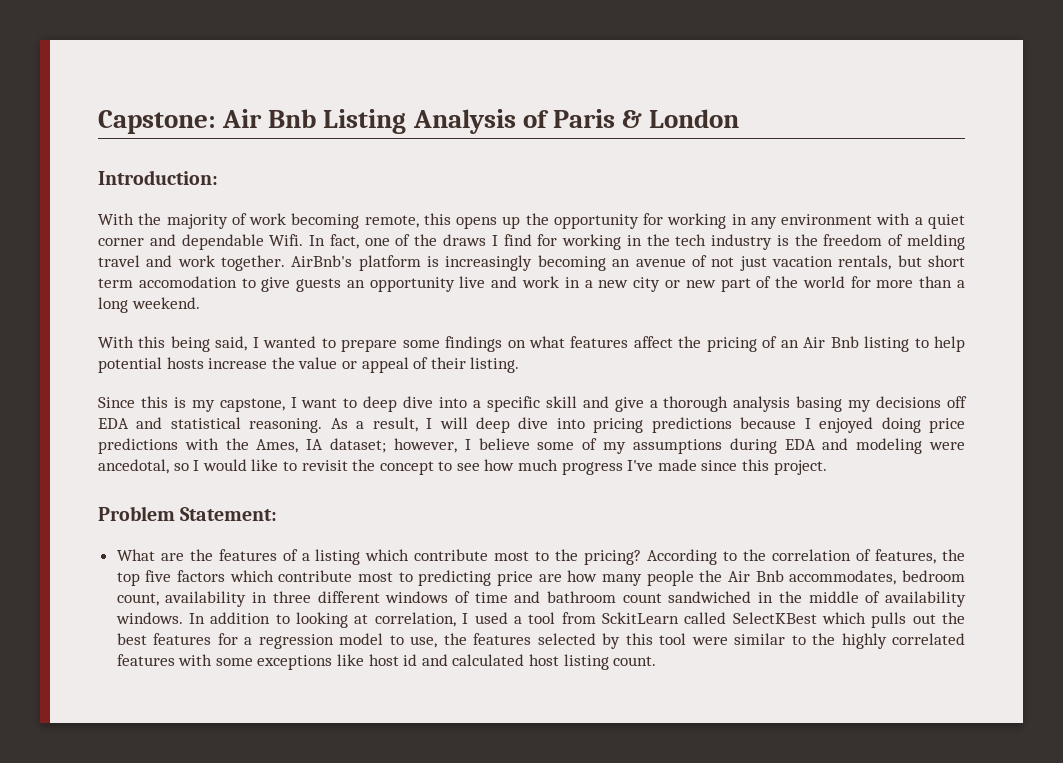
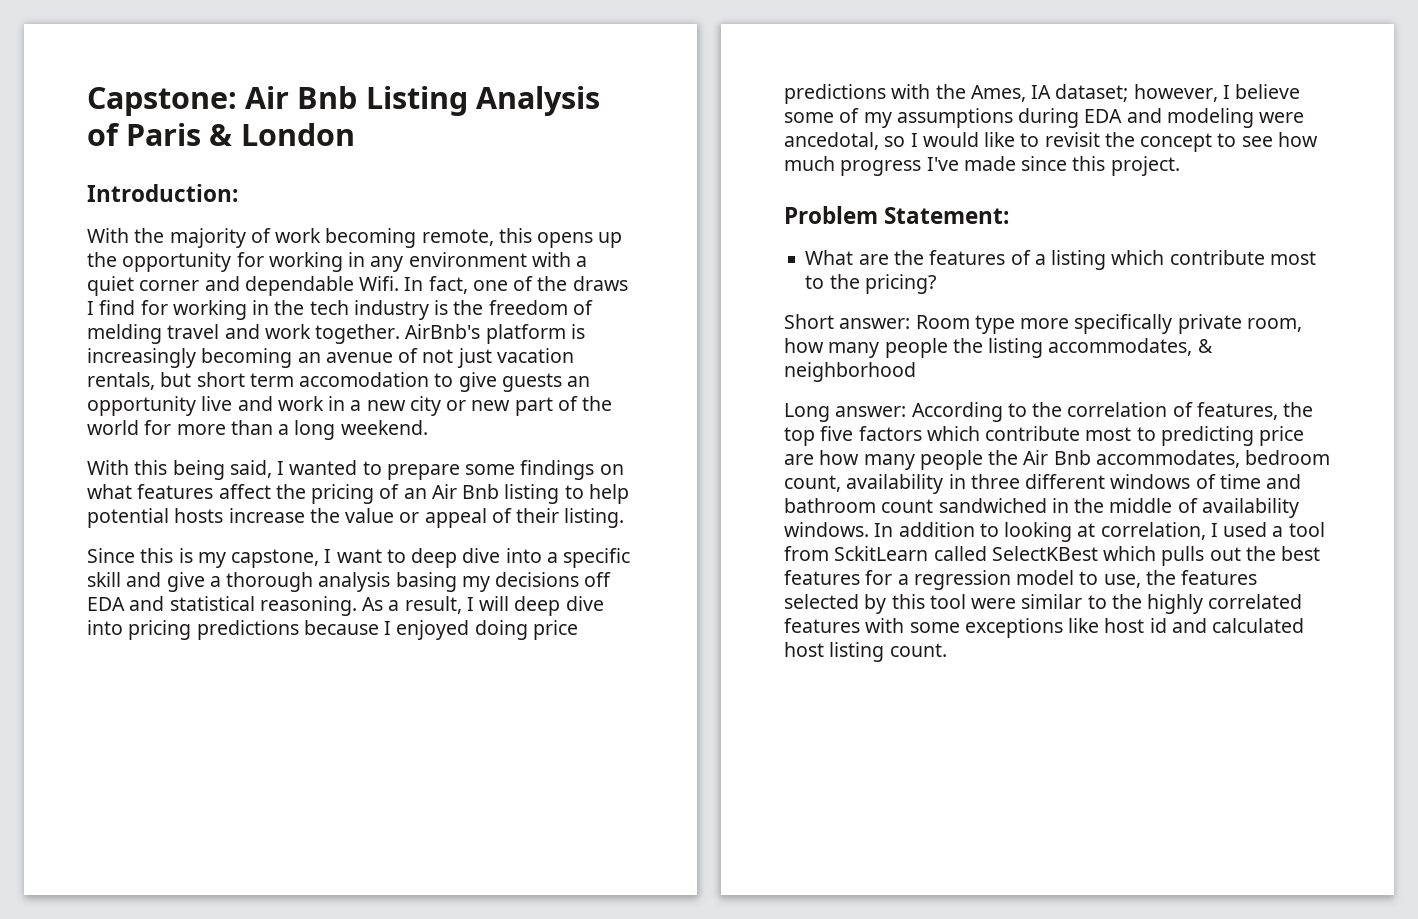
(642, 557) none -> [784,314,1302,334] [784,338,1213,358] [784,362,916,382] [784,403,907,422] // Short answer: Room type more specifically private room, how many people the listing accommodates, & neighborhood // Long answer:

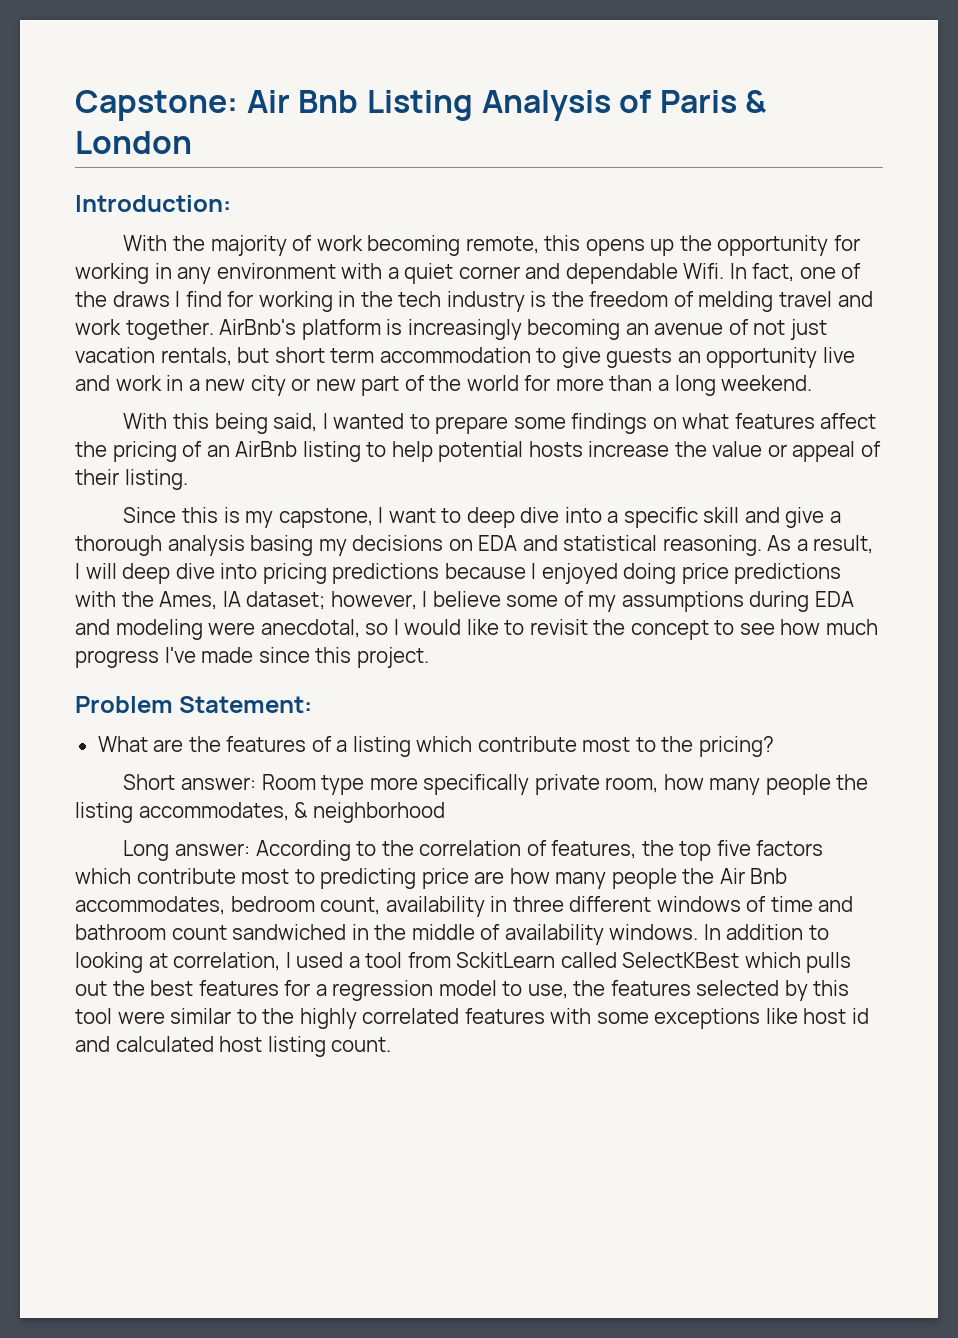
[299,372,430,387] accomodation -> [379,347,531,363] accommodation
[431,484,500,499] Air Bnb -> [235,441,298,457] AirBnb
[584,572,612,587] off -> [448,539,473,551] on
[784,132,879,150] ancedotal, -> [260,619,360,638] anecdotal,

